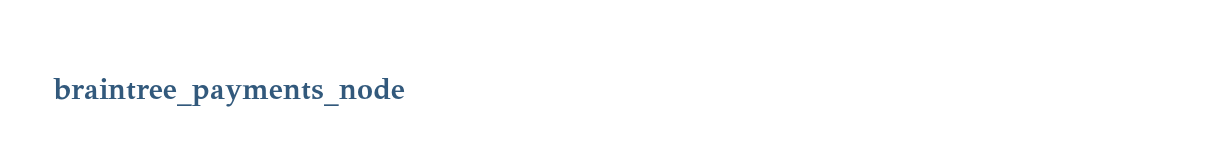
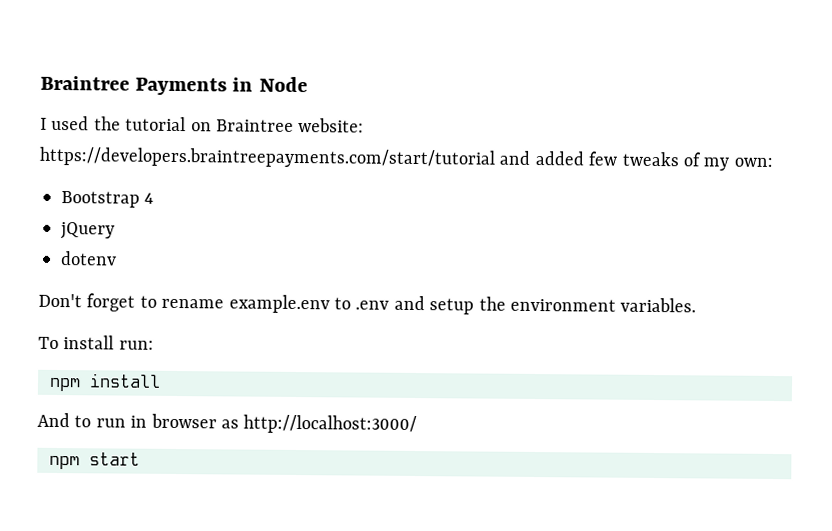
[53,78,405,107] braintree_payments_node -> [40,75,308,96] [40,115,365,133] [39,146,773,171] [61,191,155,208] [60,222,115,240] [60,251,117,266] [38,293,697,315] [38,335,154,350] [49,373,161,392] [37,412,418,435] [49,452,140,470] Braintree Payments in Node // I used the tutorial on Braintree website: https://developers.braintreepayments.com/start/tutorial and added few tweaks of my own: // Bootstrap 4 // jQuery // dotenv // Don't forget to rename example.env to .env and setup the environment variables. // To install run: // npm install // And to run in browser as http://localhost:3000/ // npm start

